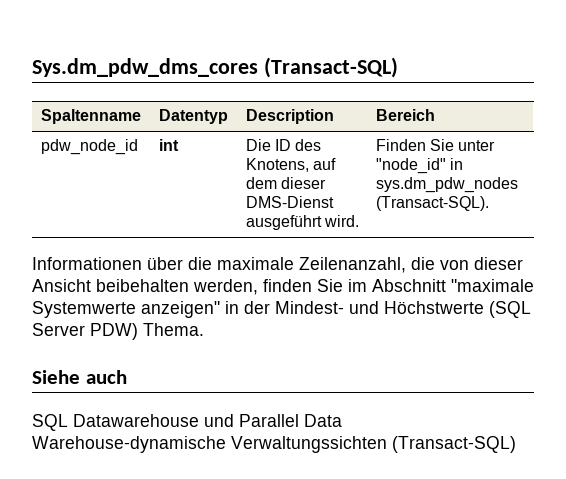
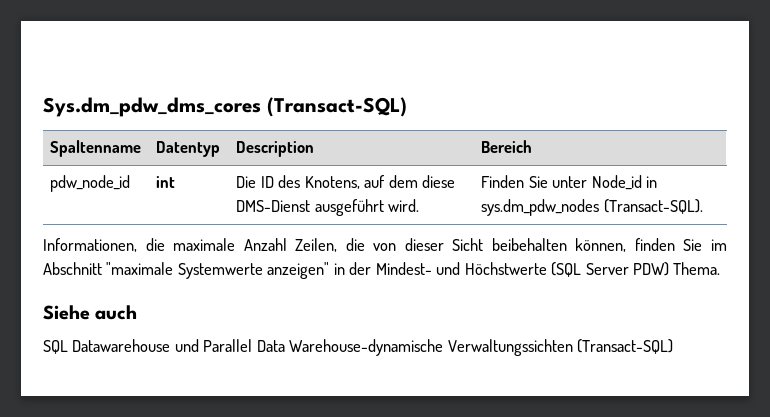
[280,177,326,189] dieser -> [422,175,456,188] diese
[375,158,446,174] "node_id" -> [591,175,642,190] Node_id
[32,257,523,273] [32,279,258,295] Informationen über die maximale Zeilenanzahl, die von dieser Ansicht beibehalten werden, -> [43,238,627,252] Informationen, die maximale Anzahl Zeilen, die von dieser Sicht beibehalten können,

